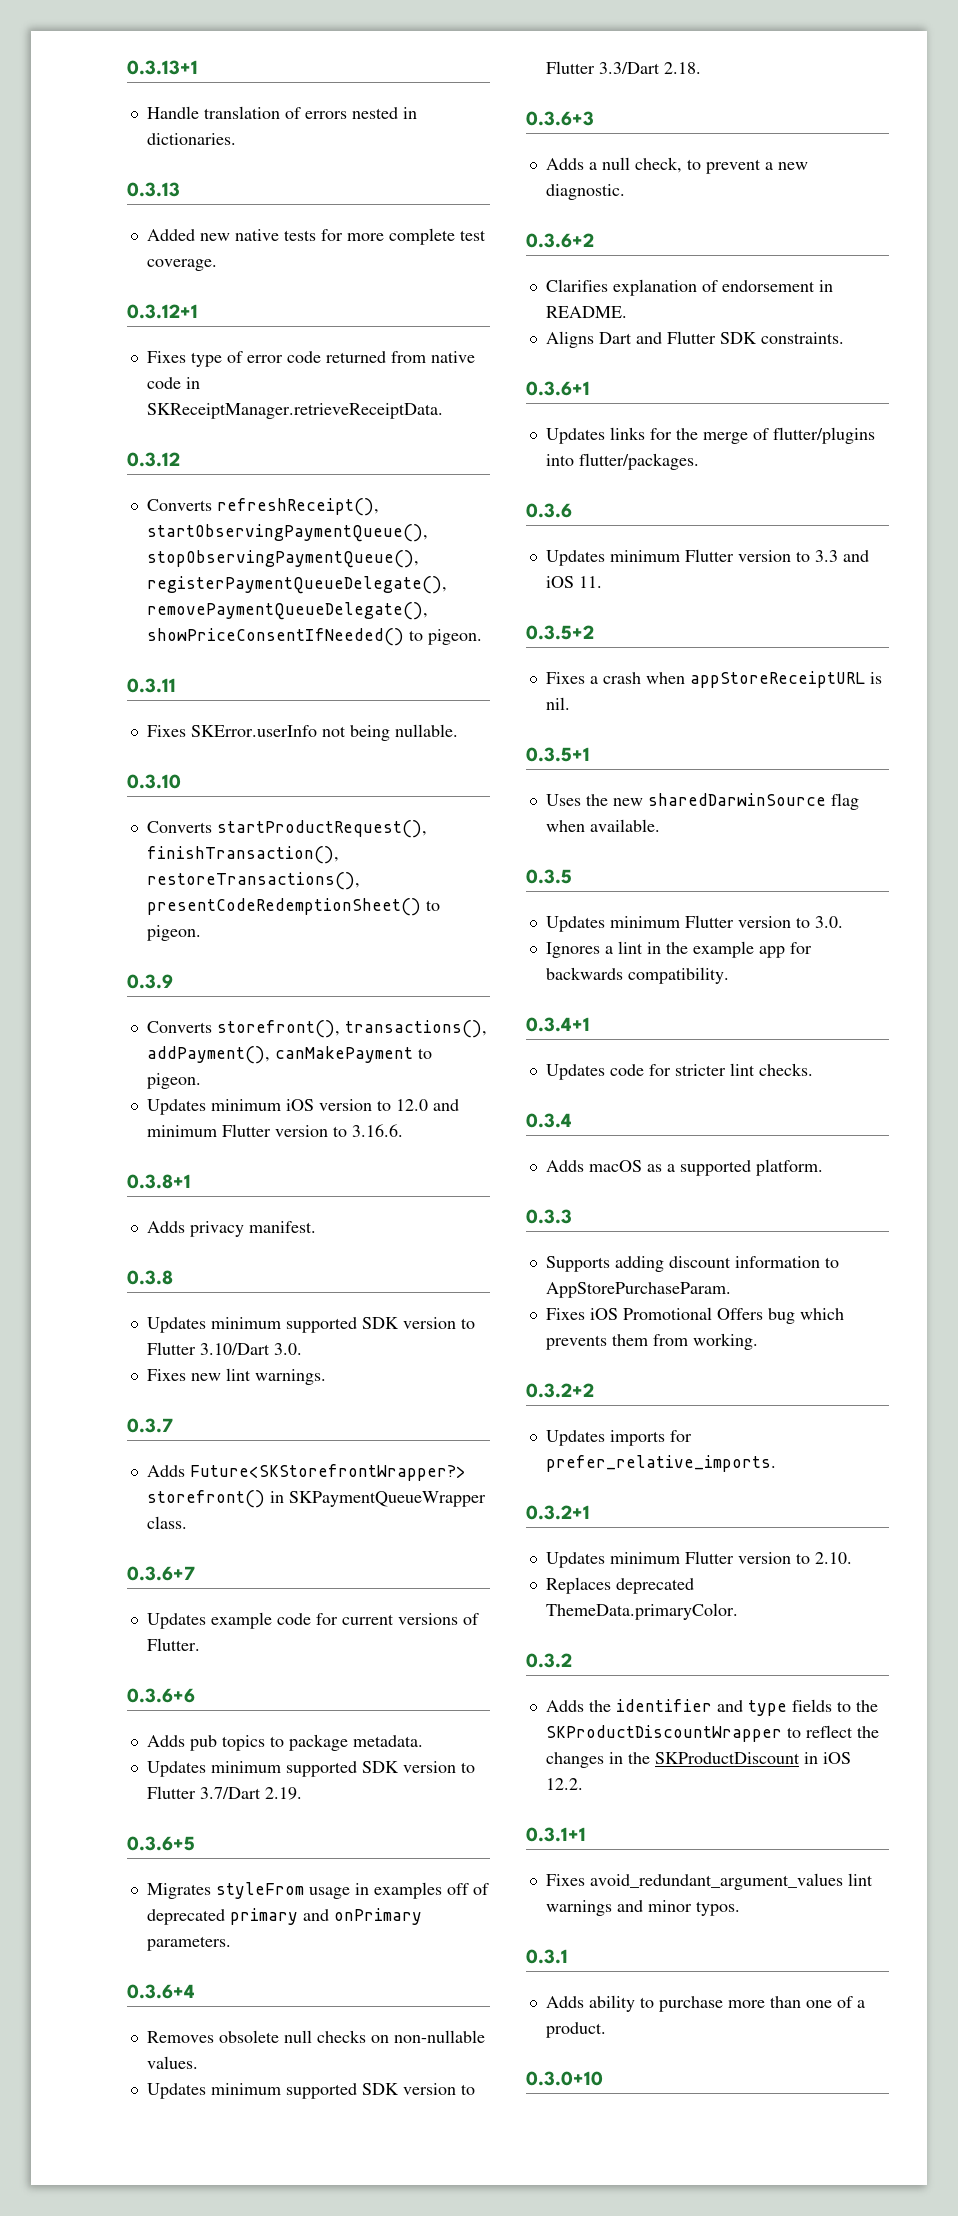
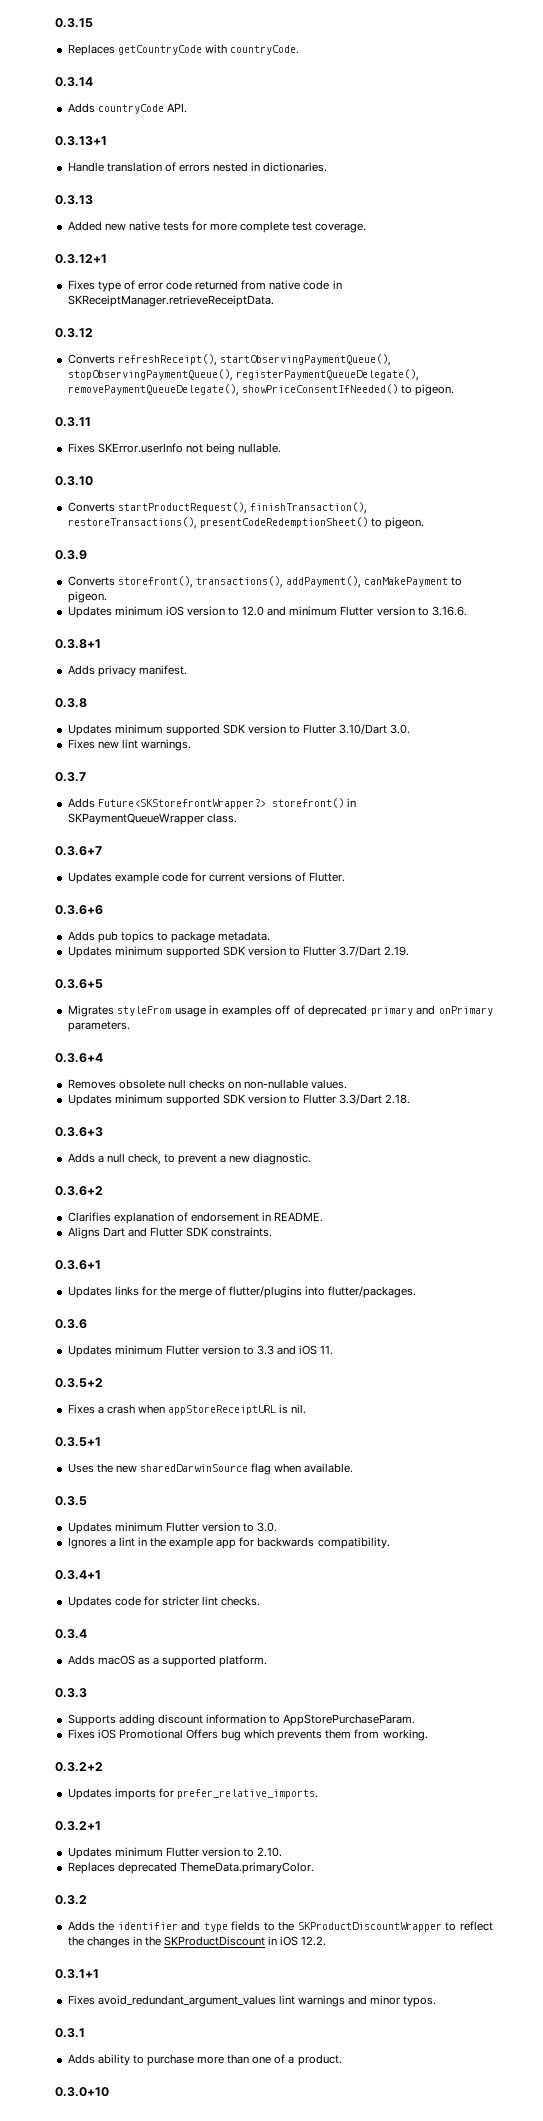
(127, 67) none -> [55,18,93,28] [67,44,299,56] [55,77,93,87] [67,103,187,114] 0.3.15 // Replaces getCountryCode with countryCode. // 0.3.14 // Adds countryCode API. //

